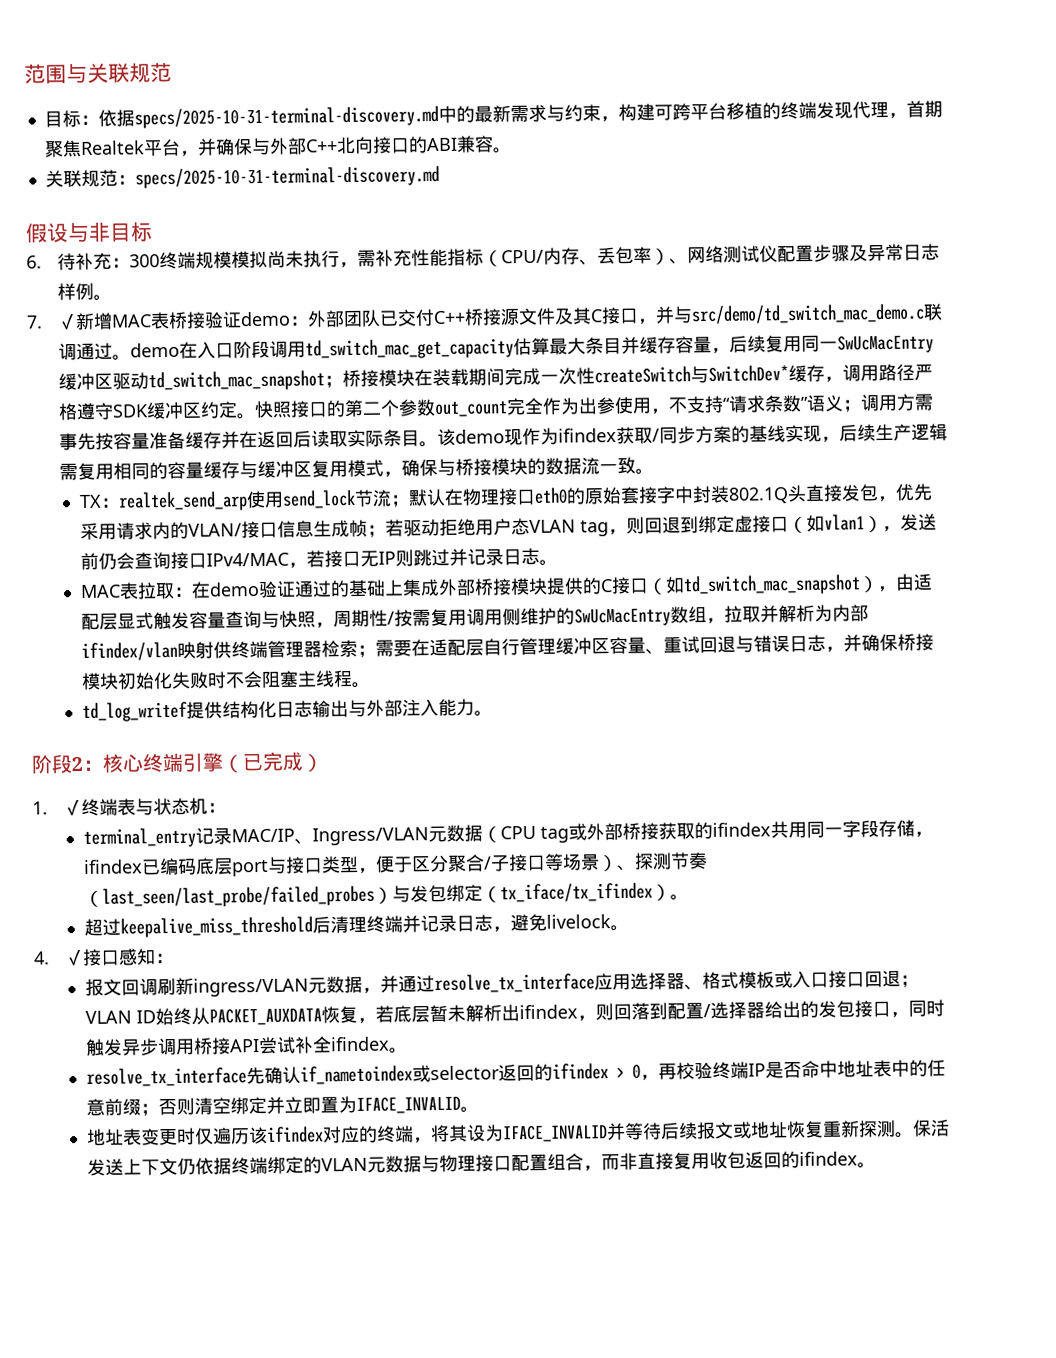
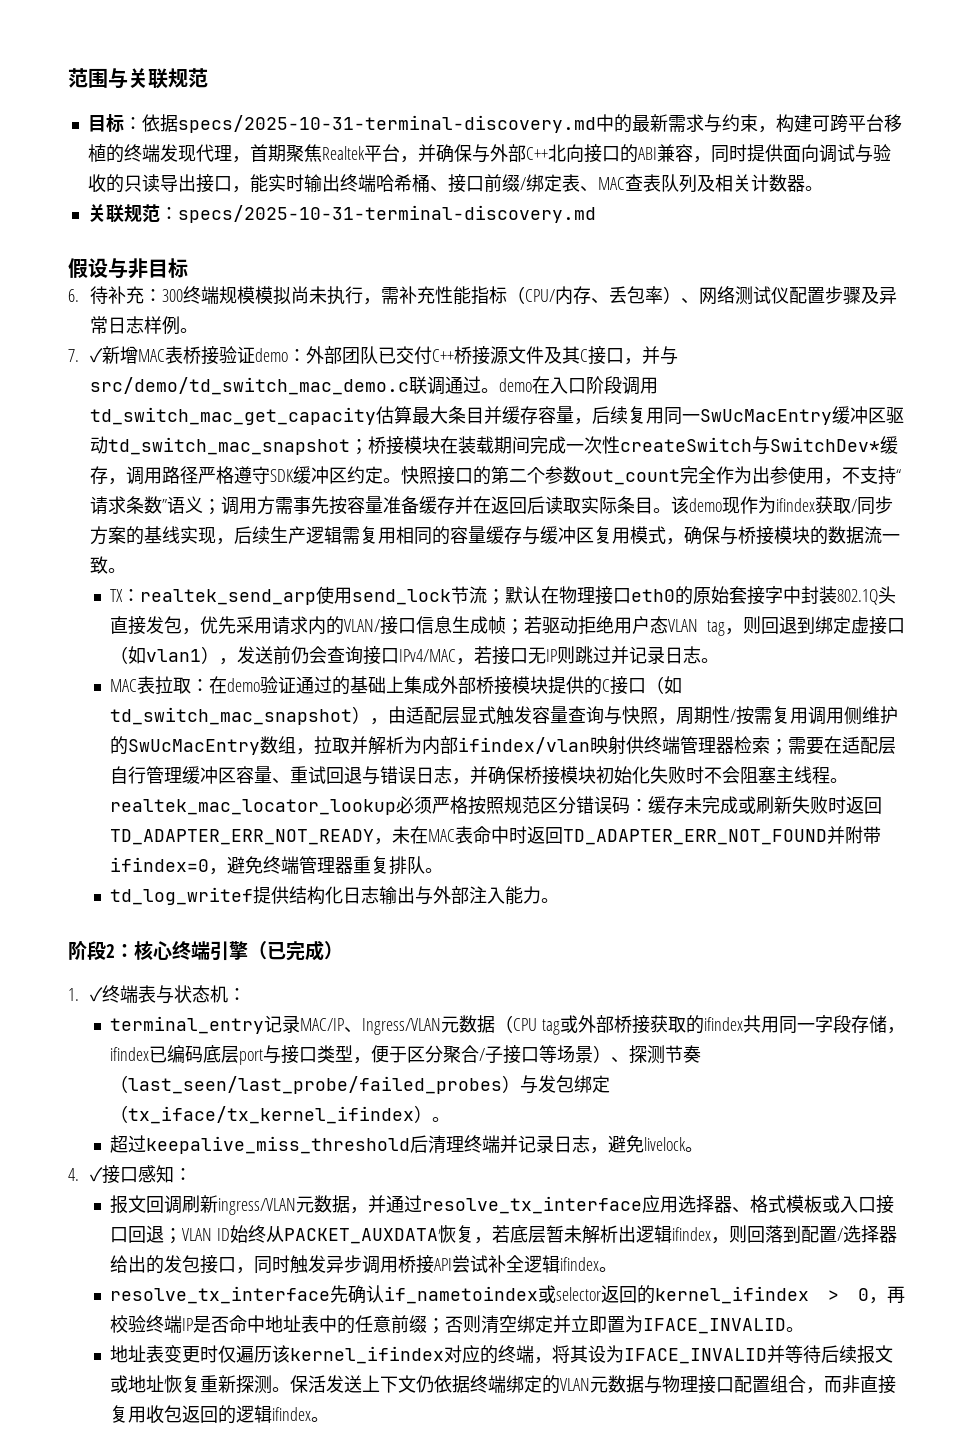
(494, 144) none -> [692,144,891,163] [87,174,805,193] ，同时提供面向调试与验收的只读导出接口，能实时输出终端哈希桶、接口前缀/绑定表、MAC查表队列及相关计数器
(371, 684) none -> [110,796,883,815] [110,826,882,845] [110,856,444,875] realtek_mac_locator_lookup必须严格按照规范区分错误码：缓存未完成或刷新失败时返回TD_ADAPTER_ERR_NOT_READY，未在MAC表命中时返回TD_ADAPTER_ERR_NOT_FOUND并附带ifindex=0，避免终端管理器重复排队。
[499,882,653,903] tx_iface/tx_ifindex -> [128,1106,415,1124] tx_iface/tx_kernel_ifindex
(520, 1013) none -> [635,1225,672,1243] 逻辑
(332, 1044) none -> [524,1255,561,1273] 逻辑
[551,1063,609,1080] ifindex -> [655,1286,810,1304] kernel_ifindex
[265,1126,324,1143] ifindex -> [290,1346,445,1364] kernel_ifindex
(800, 1159) none -> [236,1405,273,1423] 逻辑

